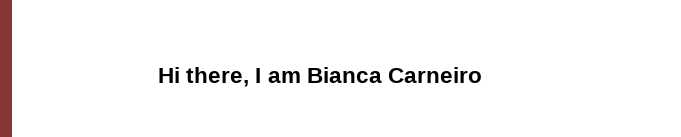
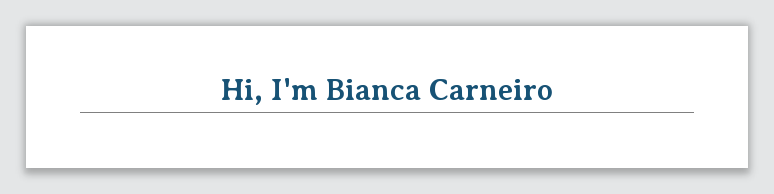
[158,67,301,87] Hi there, I am -> [220,78,318,105] Hi, I'm

